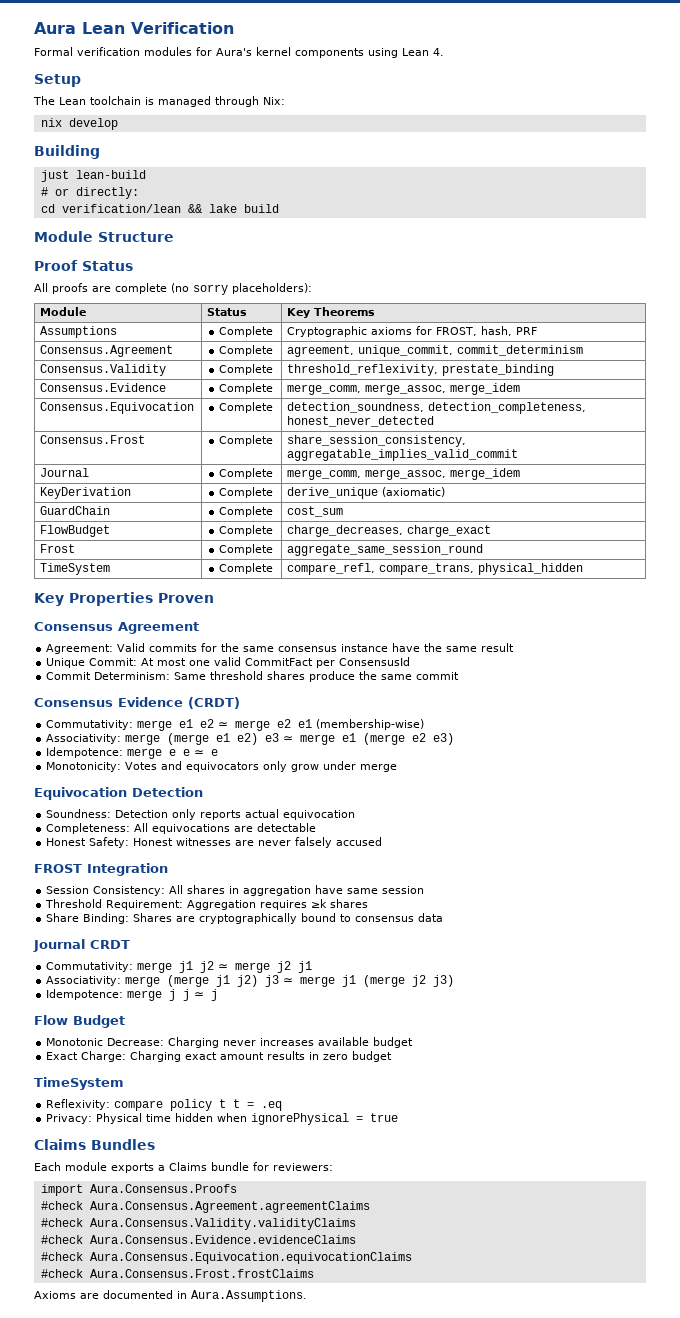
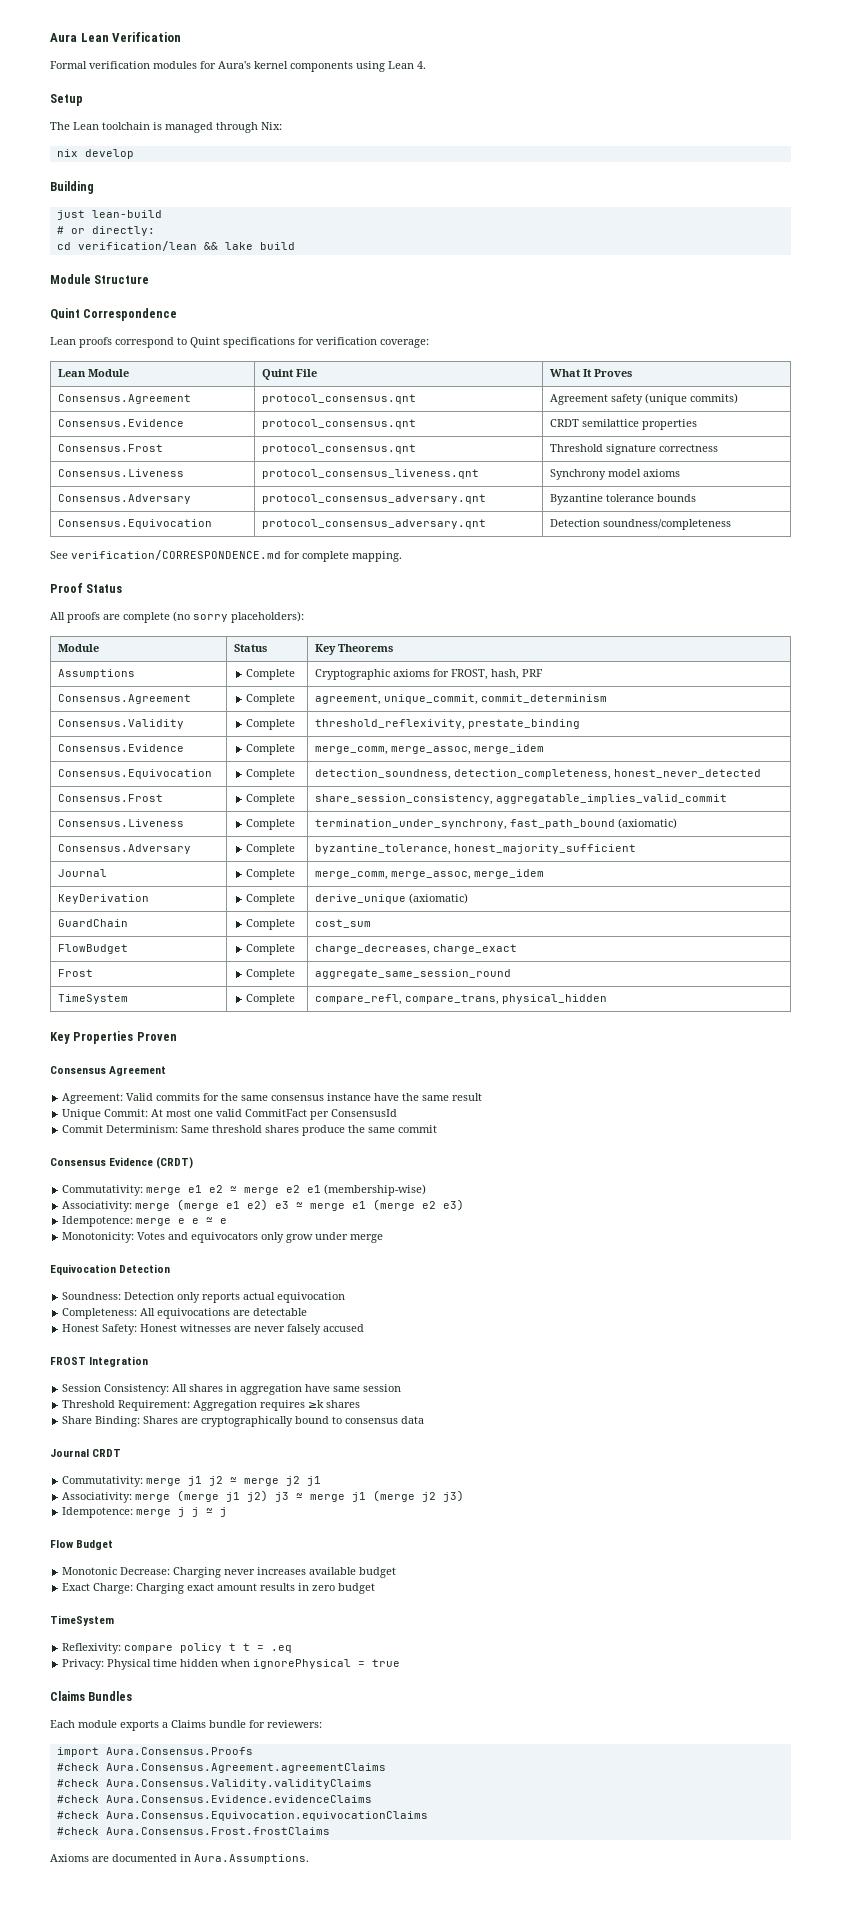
(174, 237) none -> [50,308,178,321] [50,337,429,348] [57,369,129,377] [261,369,317,380] [549,369,632,377] [57,394,191,404] [261,394,416,404] [549,393,738,405] [57,419,184,427] [261,419,416,429] [549,419,697,430] [57,444,163,452] [261,444,416,454] [549,444,718,455] [57,469,184,477] [261,469,479,479] [549,469,680,480] [57,494,191,504] [261,494,486,504] [549,494,696,505] [57,519,212,529] [261,519,486,529] [549,519,731,530] [50,550,402,562] // Quint Correspondence // Lean proofs correspond to Quint specifications for verification coverage: // Lean Module | Quint File | What It Proves // Consensus.Agreement | protocol_consensus.qnt | Agreement safety (unique commits) // Consensus.Evidence | protocol_consensus.qnt | CRDT semilattice properties // Consensus.Frost | protocol_consensus.qnt | Threshold signature correctness // Consensus.Liveness | protocol_consensus_liveness.qnt | Synchrony model axioms // Consensus.Adversary | protocol_consensus_adversary.qnt | Byzantine tolerance bounds // Consensus.Equivocation | protocol_consensus_adversary.qnt | Detection soundness/completeness // See verification/CORRESPONDENCE.md for complete mapping.
(519, 455) none -> [57,819,184,827] [245,819,295,830] [314,818,677,830] [57,844,191,854] [245,844,295,855] [314,844,636,855] // Consensus.Liveness | Complete | termination_under_synchrony, fast_path_bound (axiomatic) // Consensus.Adversary | Complete | byzantine_tolerance, honest_majority_sufficient

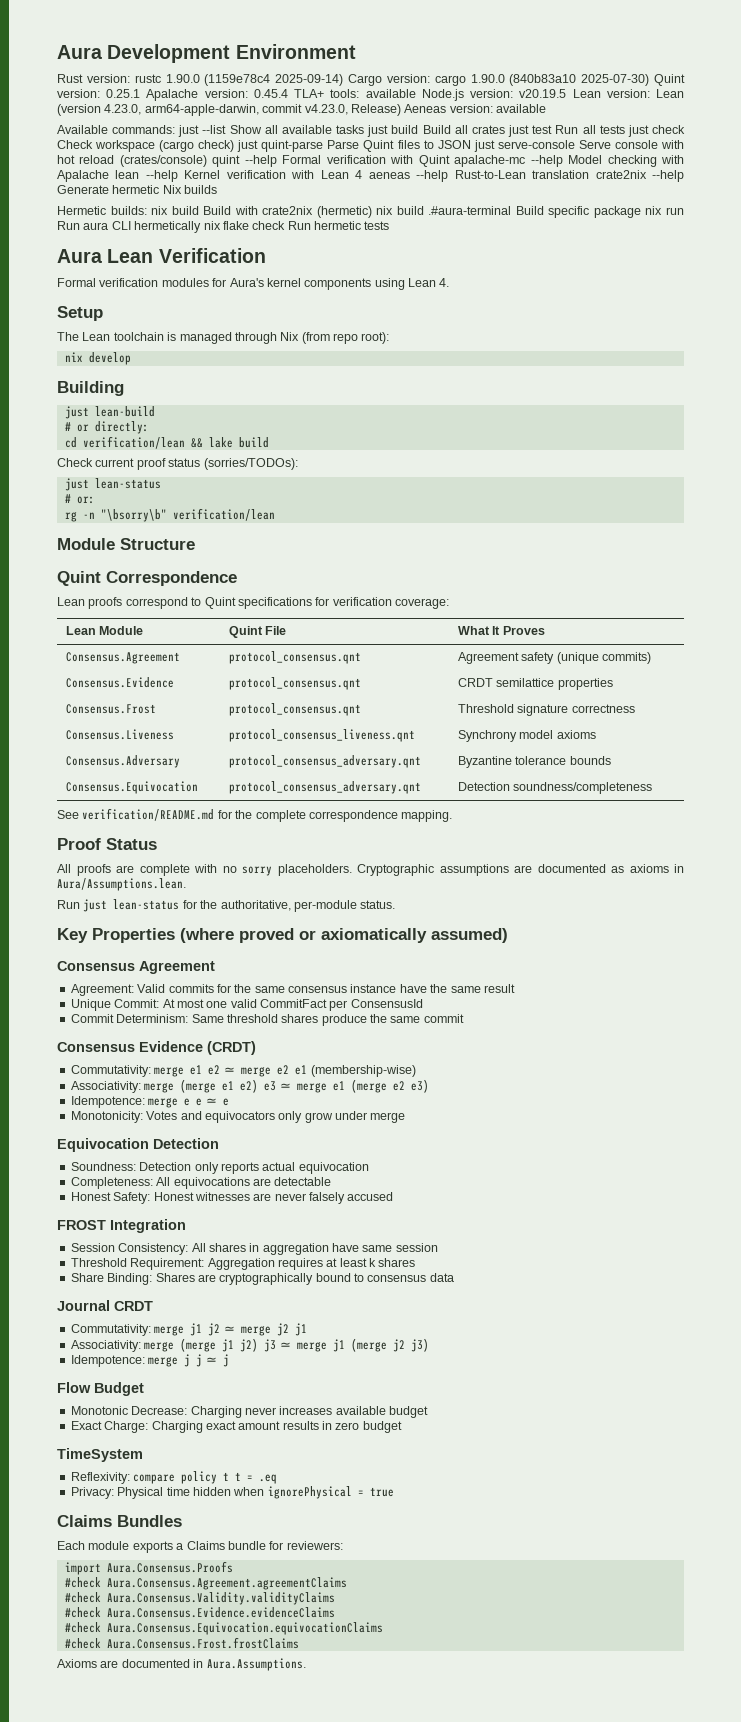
[50,33,77,42] Aura -> [57,44,356,63] [57,74,685,86] [57,89,685,101] [57,104,546,116] [57,125,685,137] [57,140,685,152] [57,155,684,167] [57,170,684,182] [57,185,218,194] [57,206,684,218] [57,221,390,233] [57,249,102,263] Aura Development Environment // Rust version: rustc 1.90.0 (1159e78c4 2025-09-14) Cargo version: cargo 1.90.0 (840b83a10 2025-07-30) Quint version: 0.25.1 Apalache version: 0.45.4 TLA+ tools: available Node.js version: v20.19.5 Lean version: Lean (version 4.23.0, arm64-apple-darwin, commit v4.23.0, Release) Aeneas version: available // Available commands: just --list Show all available tasks just build Build all crates just test Run all tests just check Check workspace (cargo check) just quint-parse Parse Quint files to JSON just serve-console Serve console with hot reload (crates/console) quint --help Formal verification with Quint apalache-mc --help Model checking with Apalache lean --help Kernel verification with Lean 4 aeneas --help Rust-to-Lean translation crate2nix --help Generate hermetic Nix builds // Hermetic builds: nix build Build with crate2nix (hermetic) nix build .#aura-terminal Build specific package nix run Run aura CLI hermetically nix flake check Run hermetic tests // Aura
[261,122,282,130] Nix: -> [280,332,390,344] Nix (from repo root):
(295, 246) none -> [57,458,298,470] [64,478,161,491] [64,494,95,504] [64,508,275,522] // Check current proof status (sorries/TODOs): // just lean-status // # or: // rg -n "\bsorry\b" verification/lean
[71,550,349,562] verification/CORRESPONDENCE.md for complete -> [82,808,398,822] verification/README.md for the complete correspondence
[173,611,304,623] [57,644,99,652] [233,644,267,652] [314,644,393,655] [57,669,135,679] [245,669,295,680] [314,669,543,680] [57,694,191,704] [245,694,295,705] [314,694,607,705] [57,719,184,729] [245,719,295,730] [314,719,580,730] [57,744,184,752] [245,744,295,755] [314,744,544,755] [57,769,212,779] [245,769,295,780] [314,769,761,780] [57,794,163,802] [245,794,295,805] [314,794,727,805] [57,819,184,827] [245,819,295,830] [314,818,677,830] [57,844,191,854] [245,844,295,855] [314,844,636,855] [57,869,107,877] [245,869,295,880] [314,869,544,880] [57,894,149,904] [245,894,295,905] [314,893,468,904] [57,919,128,927] [245,919,295,930] [314,919,371,928] [57,944,128,954] [245,944,295,955] [314,944,517,955] [57,969,93,977] [245,969,295,980] [314,969,511,979] [57,994,128,1004] [245,994,295,1005] [314,994,607,1005] [50,1031,177,1044] (no sorry placeholders): // Module | Status | Key Theorems // Assumptions | Complete | Cryptographic axioms for FROST, hash, PRF // Consensus.Agreement | Complete | agreement, unique_commit, commit_determinism // Consensus.Validity | Complete | threshold_reflexivity, prestate_binding // Consensus.Evidence | Complete | merge_comm, merge_assoc, merge_idem // Consensus.Equivocation | Complete | detection_soundness, detection_completeness, honest_never_detected // Consensus.Frost | Complete | share_session_consistency, aggregatable_implies_valid_commit // Consensus.Liveness | Complete | termination_under_synchrony, fast_path_bound (axiomatic) // Consensus.Adversary | Complete | byzantine_tolerance, honest_majority_sufficient // Journal | Complete | merge_comm, merge_assoc, merge_idem // KeyDerivation | Complete | derive_unique (axiomatic) // GuardChain | Complete | cost_sum // FlowBudget | Complete | charge_decreases, charge_exact // Frost | Complete | aggregate_same_session_round // TimeSystem | Complete | compare_refl, compare_trans, physical_hidden // Key Properties Proven -> [194,864,684,876] [57,878,186,891] [57,899,396,912] [57,928,508,943] with no sorry placeholders. Cryptographic assumptions are documented as axioms in Aura/Assumptions.lean. // Run just lean-status for the authoritative, per-module status. // Key Properties (where proved or axiomatically assumed)
[308,1400,325,1408] ≥k -> [326,1258,376,1267] at least k

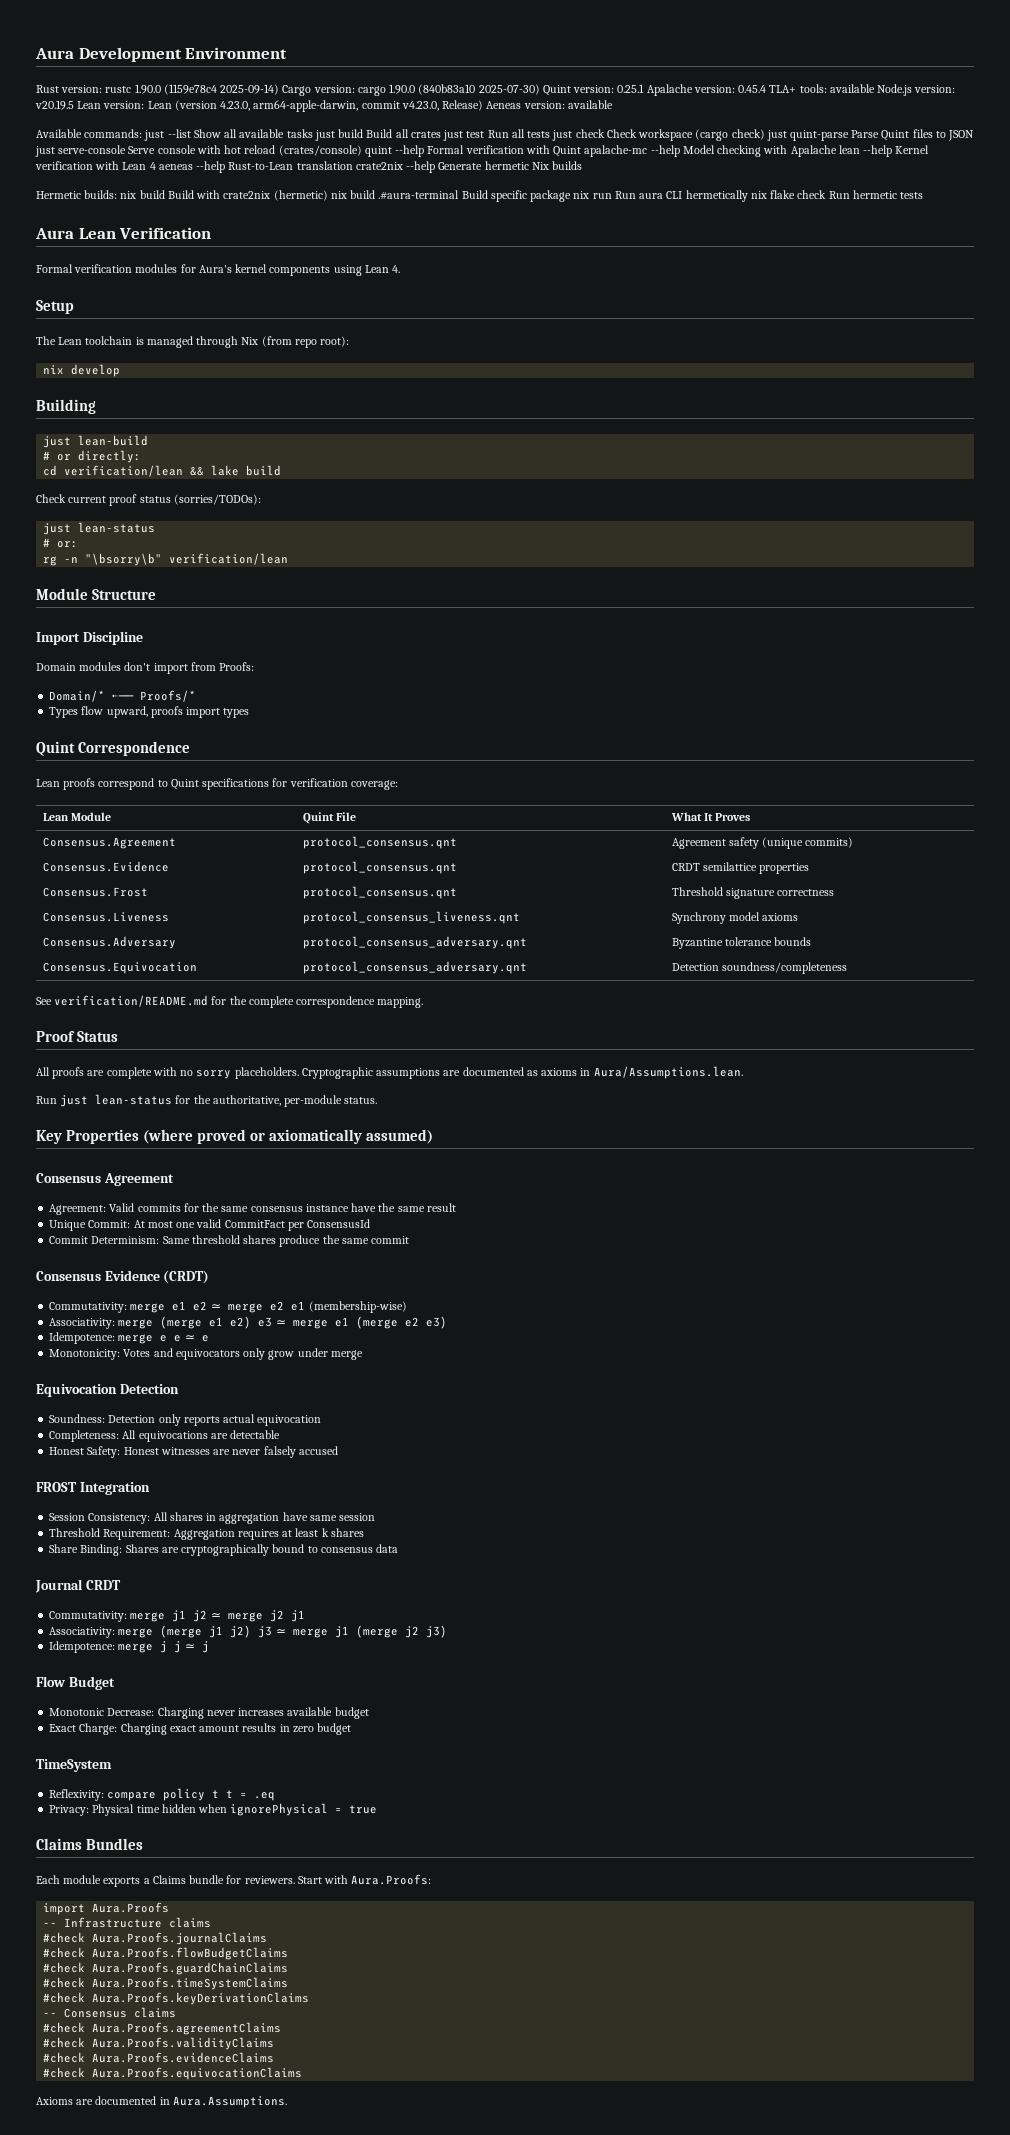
(195, 544) none -> [36,631,143,645] [36,662,255,674] [49,690,197,702] [49,706,250,718] // Import Discipline // Domain modules don't import from Proofs: // Domain/* ←── Proofs/* // Types flow upward, proofs import types
[286,1541,343,1550] [64,1561,233,1575] [64,1577,347,1590] [64,1592,335,1605] [64,1607,335,1618] [64,1622,383,1635] [64,1637,299,1649] reviewers: // import Aura.Consensus.Proofs // #check Aura.Consensus.Agreement.agreementClaims // #check Aura.Consensus.Validity.validityClaims // #check Aura.Consensus.Evidence.evidenceClaims // #check Aura.Consensus.Equivocation.equivocationClaims // #check Aura.Consensus.Frost.frostClaims -> [244,1874,432,1885] [43,1902,170,1915] [43,1917,212,1928] [43,1932,268,1945] [43,1947,289,1960] [43,1962,289,1975] [43,1977,289,1990] [43,1992,310,2005] [43,2007,177,2018] [43,2022,282,2035] [43,2037,275,2050] [43,2052,275,2063] [43,2067,303,2080] reviewers. Start with Aura.Proofs: // import Aura.Proofs // -- Infrastructure claims // #check Aura.Proofs.journalClaims // #check Aura.Proofs.flowBudgetClaims // #check Aura.Proofs.guardChainClaims // #check Aura.Proofs.timeSystemClaims // #check Aura.Proofs.keyDerivationClaims // -- Consensus claims // #check Aura.Proofs.agreementClaims // #check Aura.Proofs.validityClaims // #check Aura.Proofs.evidenceClaims // #check Aura.Proofs.equivocationClaims

